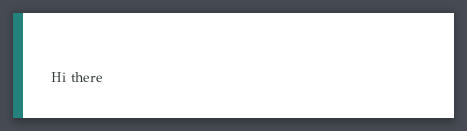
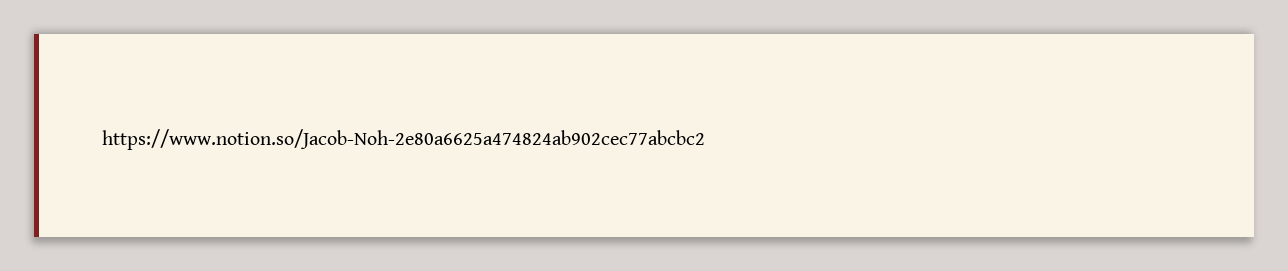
[51,72,103,82] Hi there -> [102,129,705,150] https://www.notion.so/Jacob-Noh-2e80a6625a474824ab902cec77abcbc2

